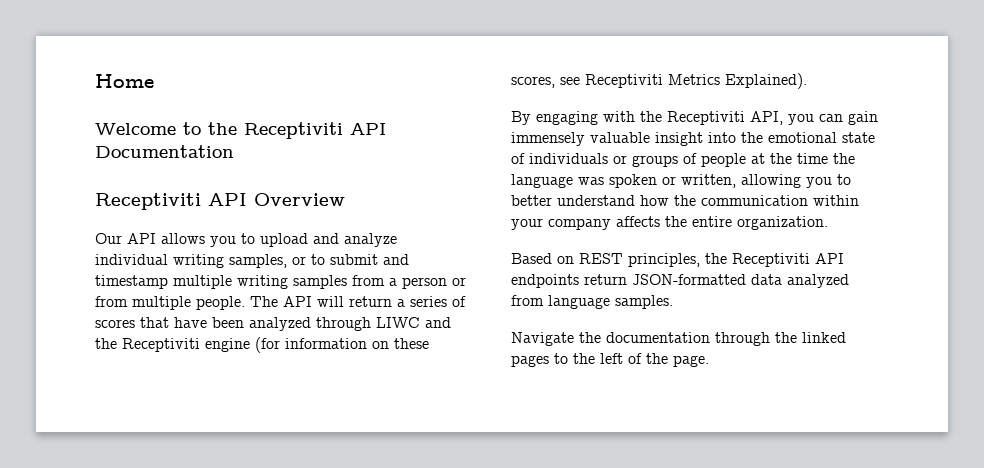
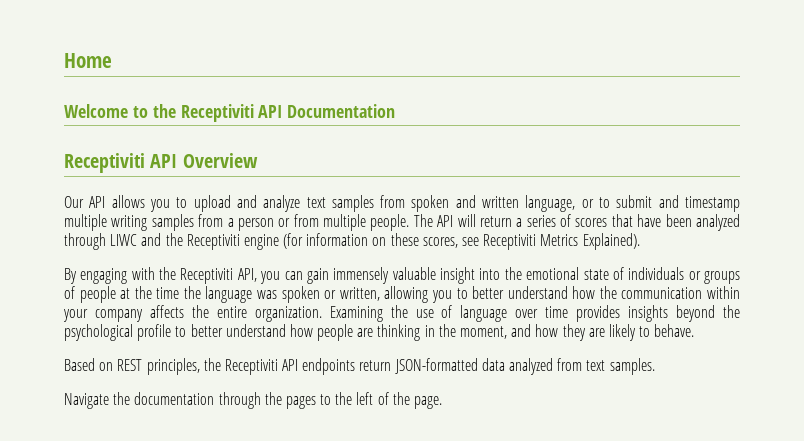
[95,254,287,268] individual writing samples, -> [306,195,576,212] text samples from spoken and written language,
(828, 223) none -> [329,305,740,322] [64,324,695,341] Examining the use of language over time provides insights beyond the psychological profile to better understand how people are thinking in the moment, and how they are likely to behave.
[548,295,610,309] language -> [586,360,606,371] text
[802,332,846,343] linked -> (282, 398) none

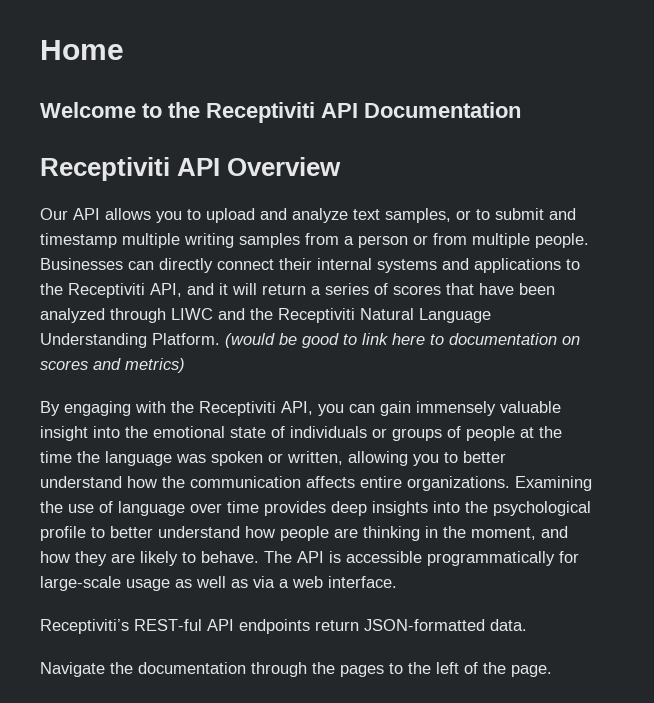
[331,195,576,212] samples from spoken and written language, -> [385,208,451,223] samples,
[413,214,454,227] The API -> [40,258,580,273] [40,283,228,298] Businesses can directly connect their internal systems and applications to the Receptiviti API, and it
[243,233,640,250] engine (for information on these scores, see Receptiviti Metrics Explained). -> [360,308,491,323] [40,333,580,348] [40,358,185,373] Natural Language Understanding Platform. (would be good to link here to documentation on scores and metrics)
[706,286,740,299] [63,305,322,322] within your company affects the entire organization. -> [306,476,510,491] affects entire organizations.
[628,305,716,322] insights beyond -> [331,501,460,516] deep insights into
[64,358,655,375] // Based on REST principles, the Receptiviti API endpoints return JSON-formatted data analyzed from text samples. -> [264,551,579,566] [40,576,397,591] [40,619,527,634] The API is accessible programmatically for large-scale usage as well as via a web interface. // Receptiviti’s REST-ful API endpoints return JSON-formatted data.

